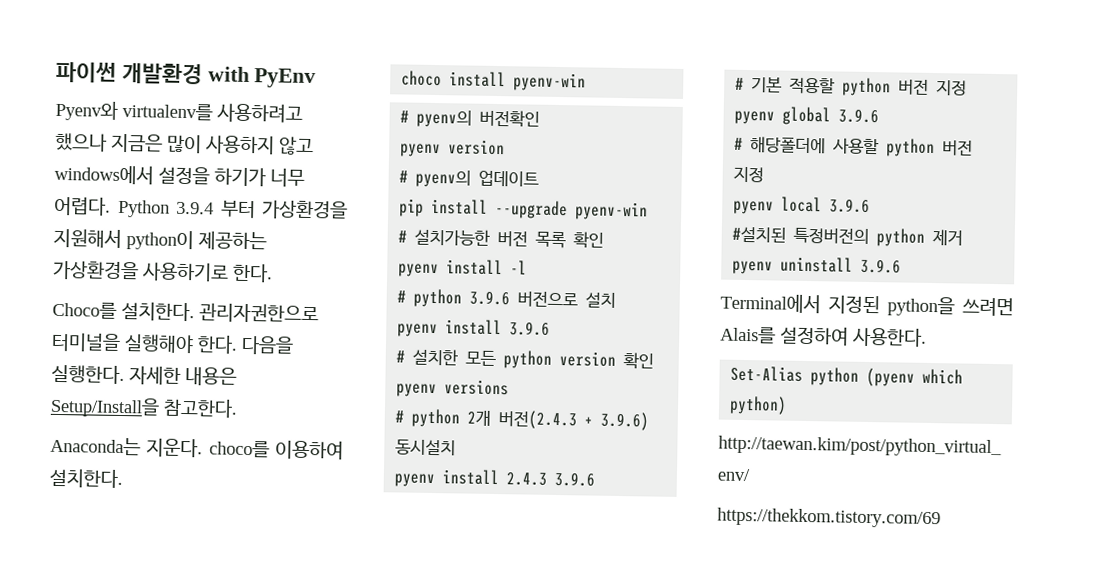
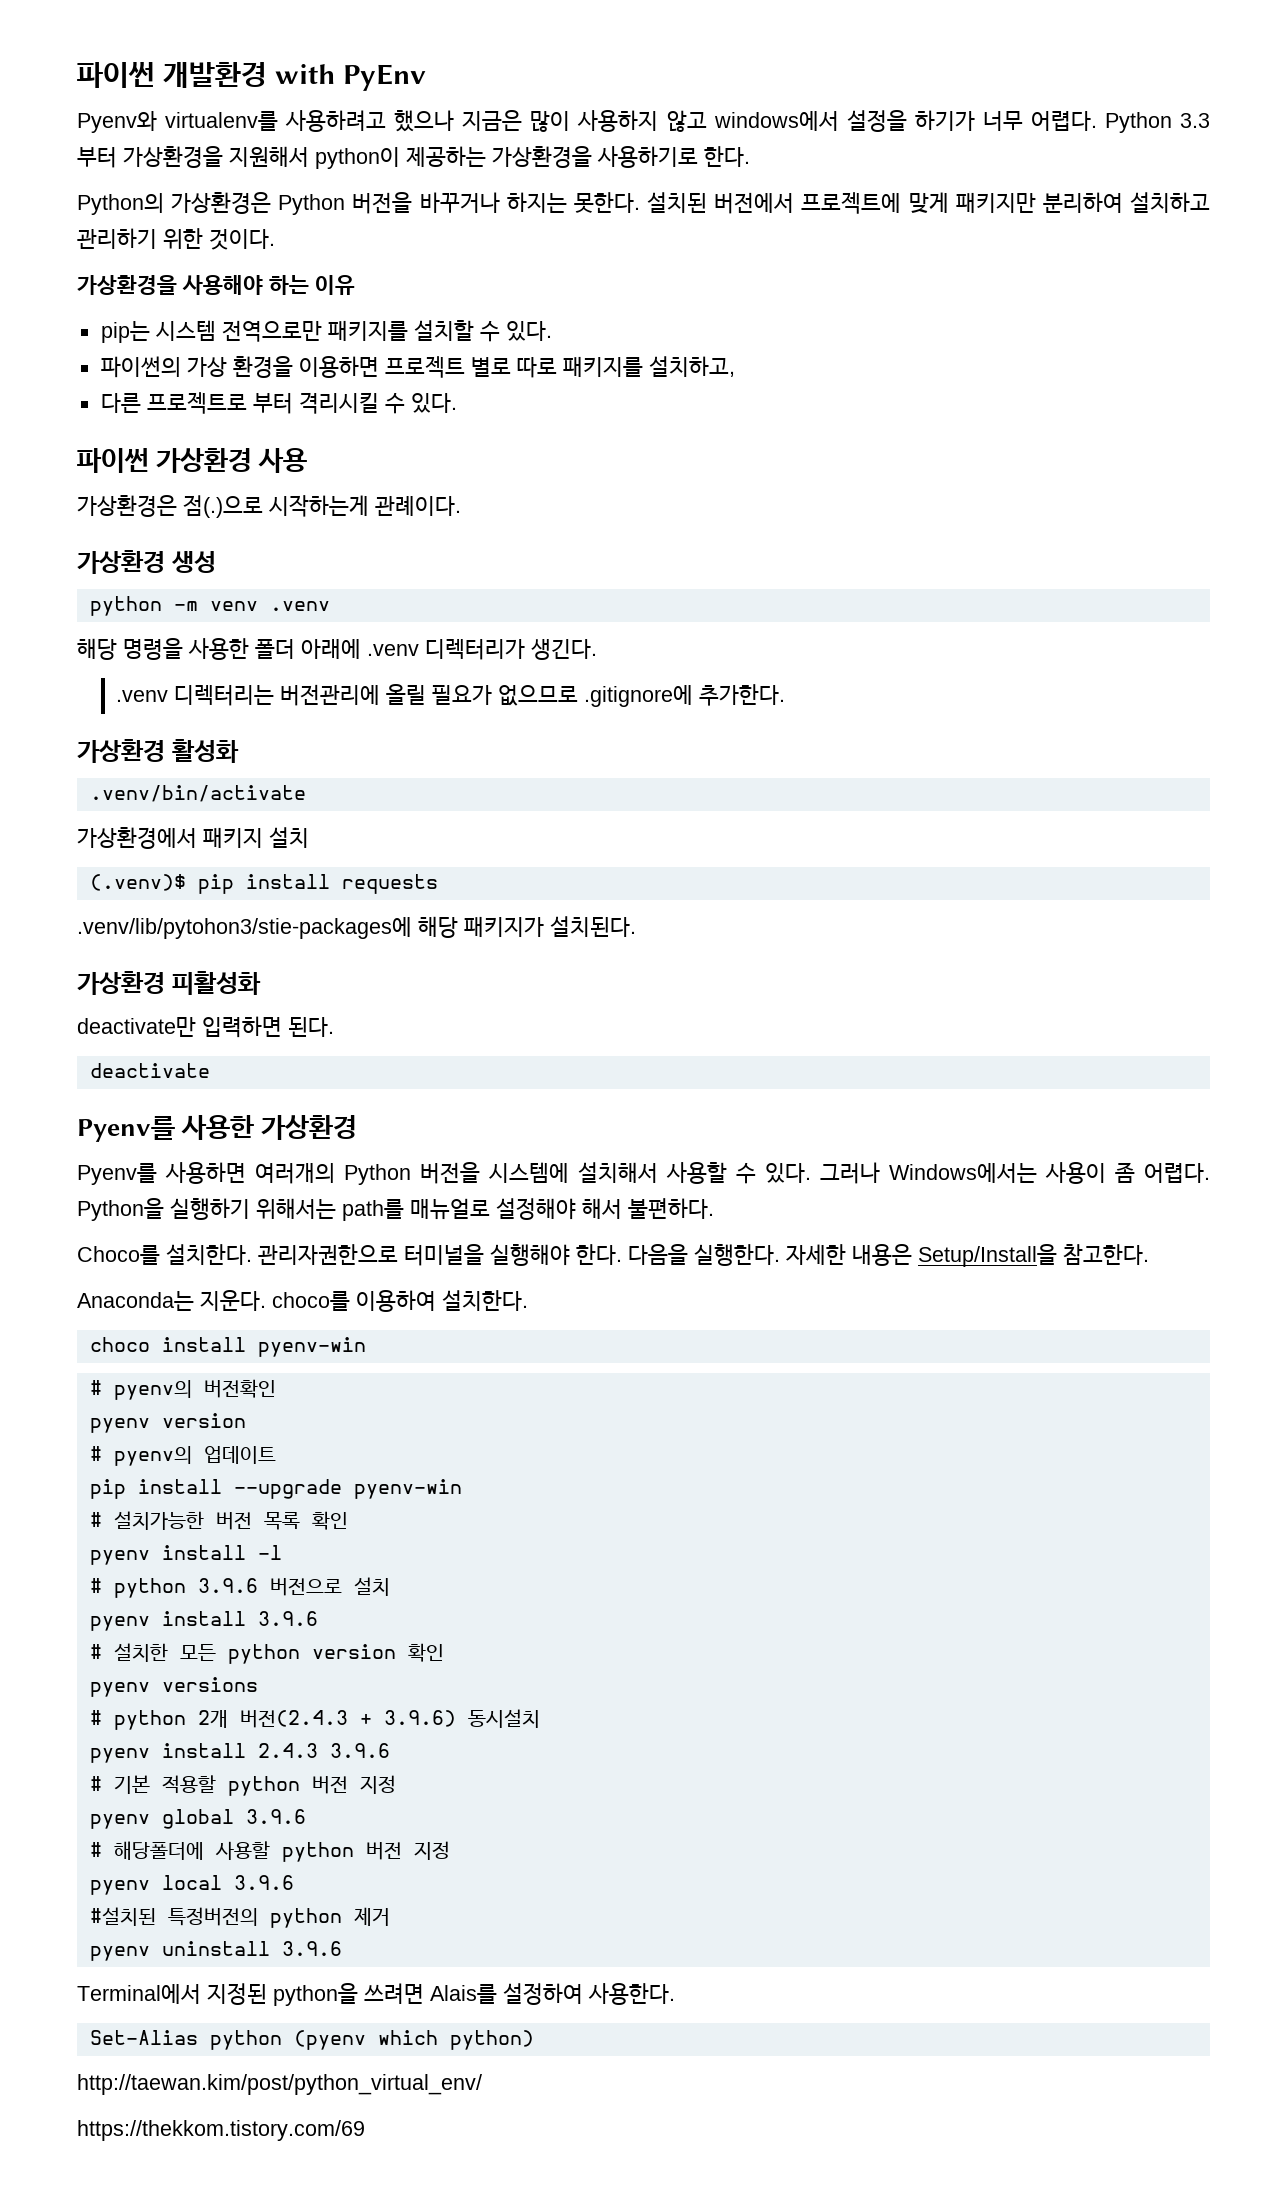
[176,201,214,215] 3.9.4 -> [1180,113,1210,128] 3.3
(273, 273) none -> [77,192,1211,215] [77,228,275,250] [77,275,355,295] [100,320,552,343] [100,356,735,378] [100,392,457,414] [77,448,308,473] [77,495,461,518] [77,550,216,574] [89,596,330,616] [77,638,597,660] [116,684,786,707] [77,739,239,763] [89,785,306,802] [77,827,309,849] [89,874,438,894] [77,916,636,939] [77,971,261,995] [77,1016,334,1038] [89,1063,210,1078] [77,1115,358,1142] [77,1162,1210,1185] [77,1198,714,1221] // Python의 가상환경은 Python 버전을 바꾸거나 하지는 못한다. 설치된 버전에서 프로젝트에 맞게 패키지만 분리하여 설치하고 관리하기 위한 것이다. // 가상환경을 사용해야 하는 이유 // pip는 시스템 전역으로만 패키지를 설치할 수 있다. // 파이썬의 가상 환경을 이용하면 프로젝트 별로 따로 패키지를 설치하고, // 다른 프로젝트로 부터 격리시킬 수 있다. // 파이썬 가상환경 사용 // 가상환경은 점(.)으로 시작하는게 관례이다. // 가상환경 생성 // python -m venv .venv // 해당 명령을 사용한 폴더 아래에 .venv 디렉터리가 생긴다. // .venv 디렉터리는 버전관리에 올릴 필요가 없으므로 .gitignore에 추가한다. // 가상환경 활성화 // .venv/bin/activate // 가상환경에서 패키지 설치 // (.venv)$ pip install requests // .venv/lib/pytohon3/stie-packages에 해당 패키지가 설치된다. // 가상환경 피활성화 // deactivate만 입력하면 된다. // deactivate // Pyenv를 사용한 가상환경 // Pyenv를 사용하면 여러개의 Python 버전을 시스템에 설치해서 사용할 수 있다. 그러나 Windows에서는 사용이 좀 어렵다. Python을 실행하기 위해서는 path를 매뉴얼로 설정해야 해서 불편하다.

